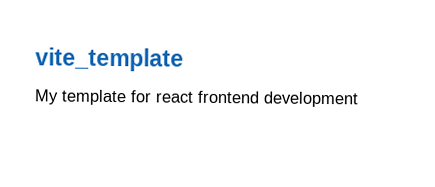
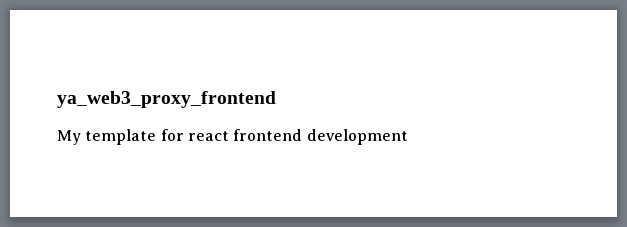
[35,47,184,72] vite_template -> [57,91,276,108] ya_web3_proxy_frontend

